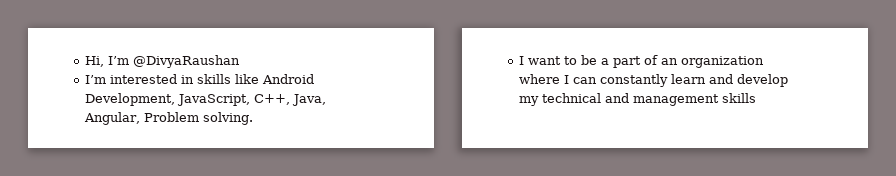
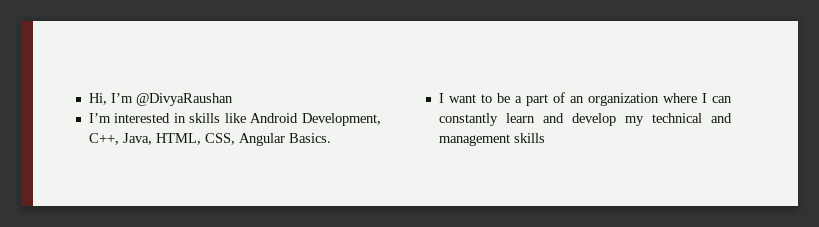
[176,94,250,106] JavaScript, -> (381, 119) none
[83,112,253,125] Angular, Problem solving. -> [155,133,331,146] HTML, CSS, Angular Basics.

